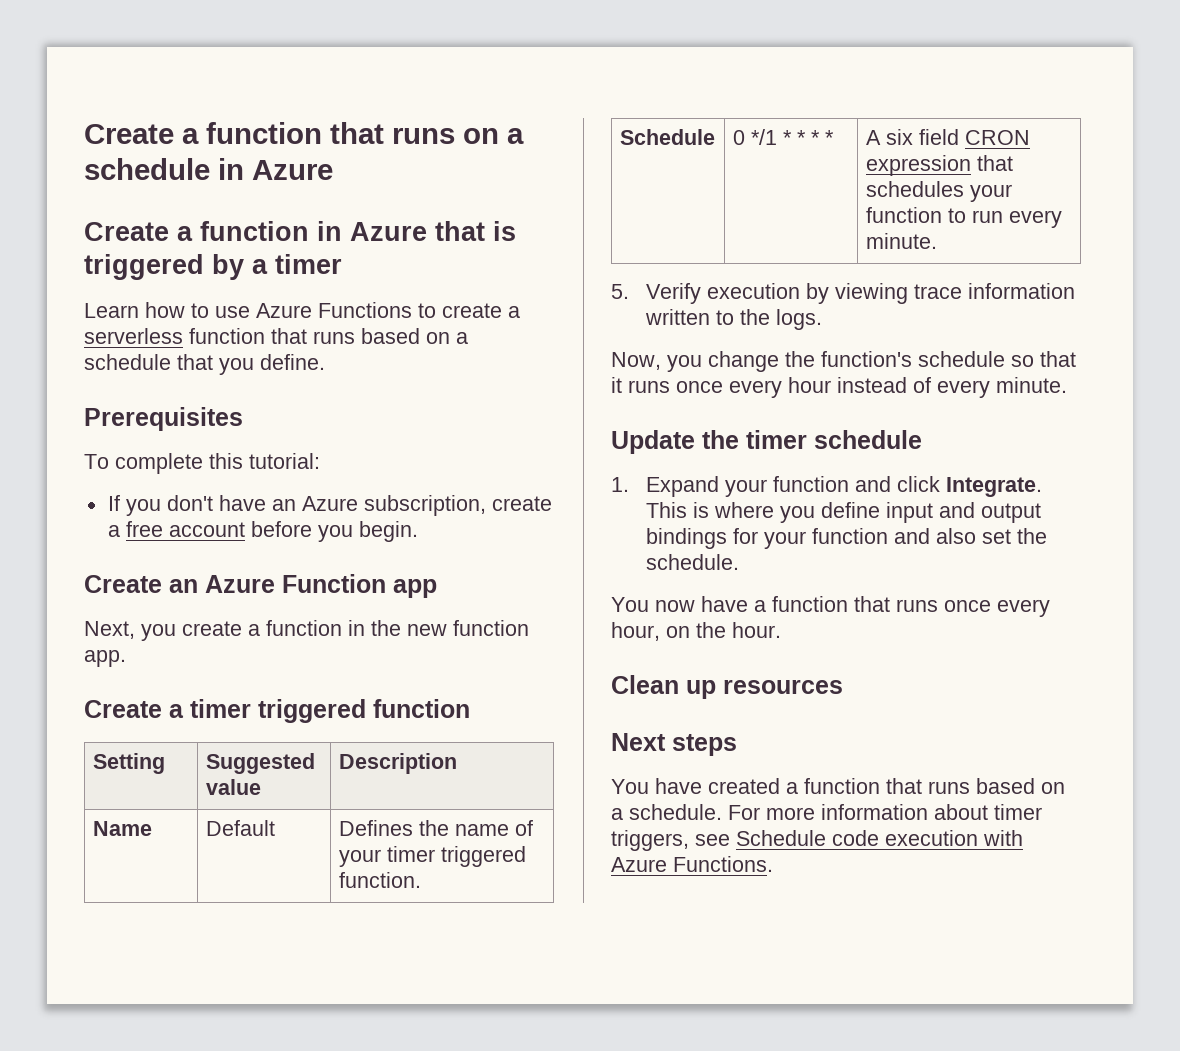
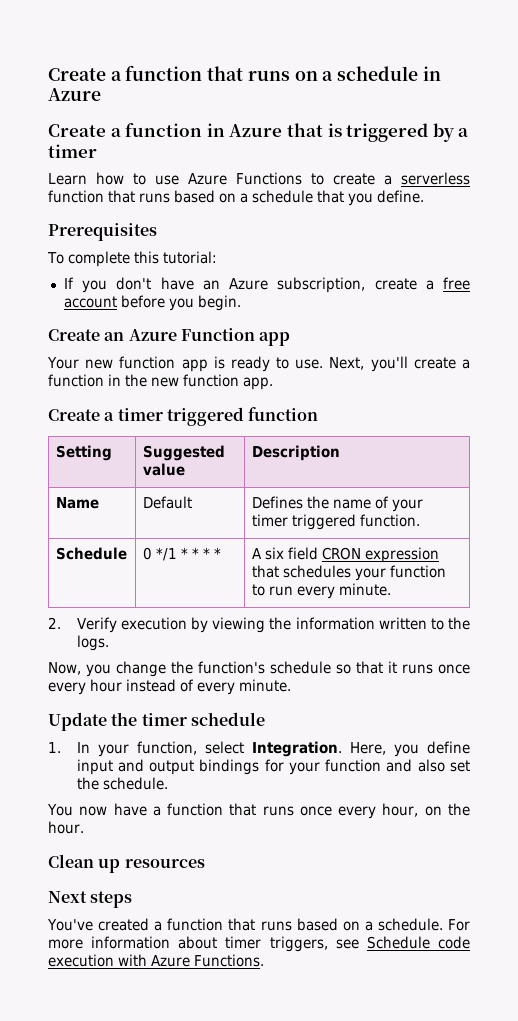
[84,621,176,641] Next, you -> [47,356,408,372] Your new function app is ready to use. Next, you'll
[611,284,629,299] 5. -> [48,617,61,629] 2.
[914,284,963,299] trace -> [269,617,292,630] the
[646,476,1043,497] [646,502,775,518] Expand your function and click Integrate. This is where -> [76,741,386,757] In your function, select Integration. Here,
[611,778,702,794] You have -> [47,919,93,931] You've

